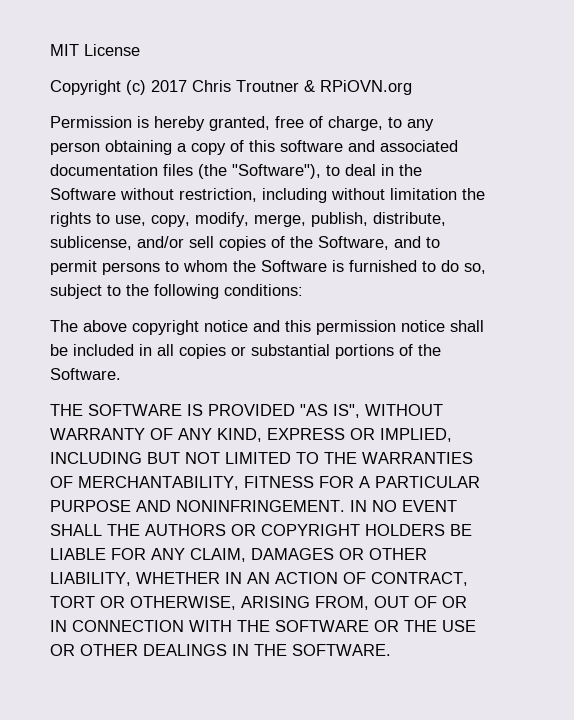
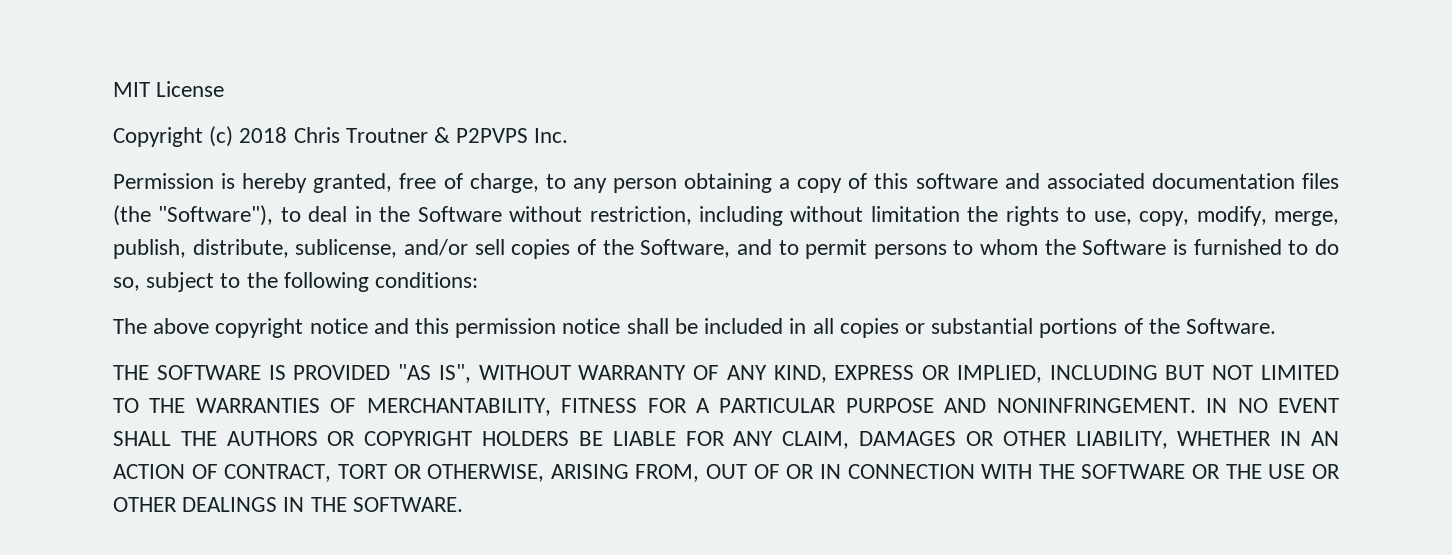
[151,80,187,92] 2017 -> [239,127,288,143] 2018
[320,80,412,95] RPiOVN.org -> [456,128,569,143] P2PVPS Inc.

